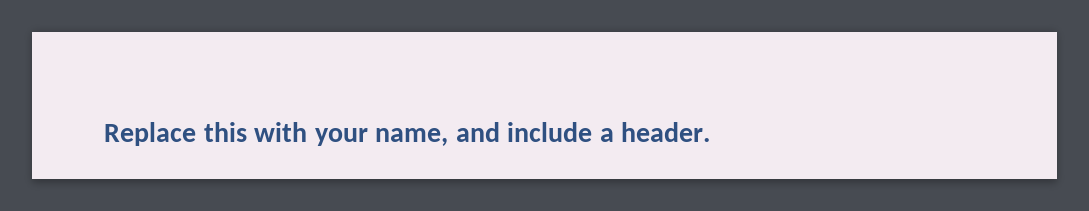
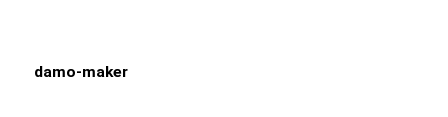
[104,122,711,146] Replace this with your name, and include a header. -> [34,66,128,77] damo-maker

